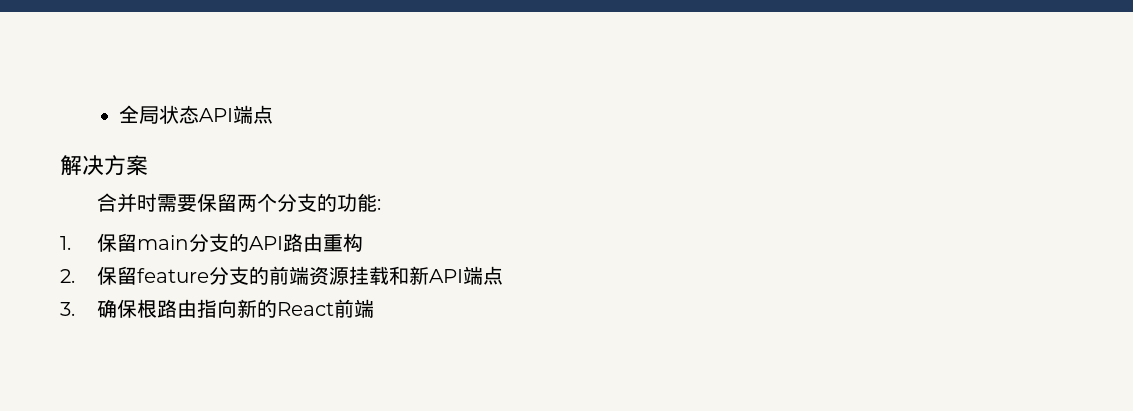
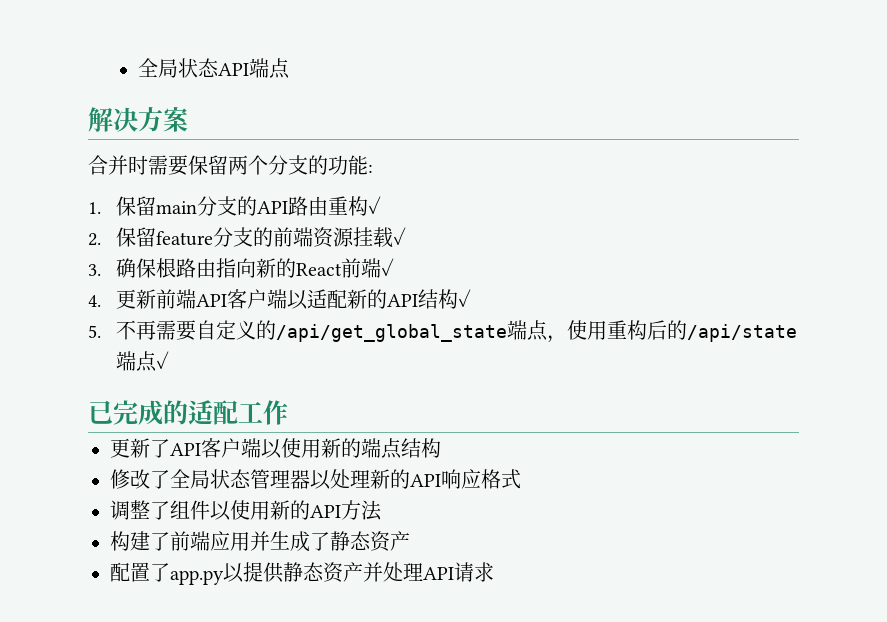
(364, 242) none -> [368,196,382,214] ✓
[389,266,504,285] 和新API端点 -> [393,227,407,245] ✓
(375, 308) none -> [381,258,395,276] [88,289,472,310] [88,320,798,343] [116,351,170,372] [88,400,288,425] [110,438,441,459] [110,469,521,490] [110,500,382,521] [110,531,410,552] [110,562,494,585] ✓ // 4.更新前端API客户端以适配新的API结构✓ // 5.不再需要自定义的/api/get_global_state端点，使用重构后的/api/state端点✓ // 已完成的适配工作 // 更新了API客户端以使用新的端点结构 // 修改了全局状态管理器以处理新的API响应格式 // 调整了组件以使用新的API方法 // 构建了前端应用并生成了静态资产 // 配置了app.py以提供静态资产并处理API请求

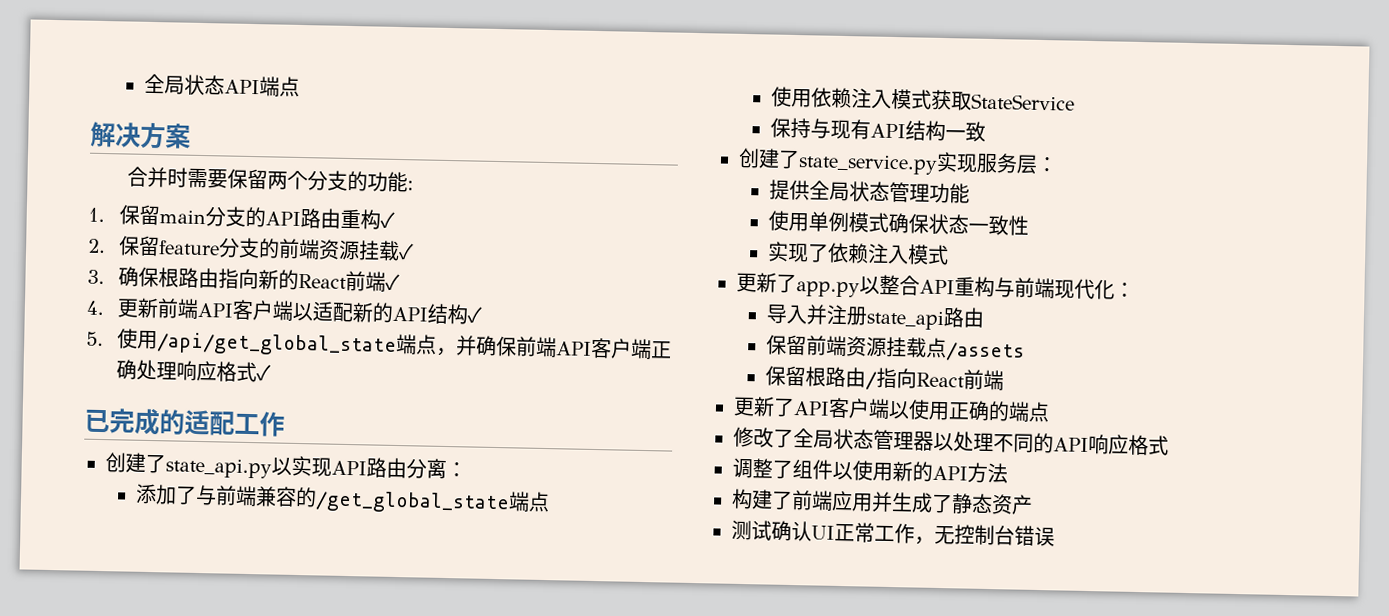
[116,320,798,343] [116,351,158,372] 不再需要自定义的/api/get_global_state端点，使用重构后的/api/state端点 -> [116,328,672,360] [115,359,257,383] 使用/api/get_global_state端点，并确保前端API客户端正确处理响应格式
(288, 412) none -> [105,452,467,480] [134,483,550,515] [770,86,1075,111] [769,117,986,142] [738,147,1058,175] [768,179,970,204] [767,210,1029,236] [766,241,949,266] [736,272,1135,300] [765,304,985,331] [765,334,1025,362] [764,365,1004,391] // 创建了state_api.py以实现API路由分离： // 添加了与前端兼容的/get_global_state端点 // 使用依赖注入模式获取StateService // 保持与现有API结构一致 // 创建了state_service.py实现服务层： // 提供全局状态管理功能 // 使用单例模式确保状态一致性 // 实现了依赖注入模式 // 更新了app.py以整合API重构与前端现代化： // 导入并注册state_api路由 // 保留前端资源挂载点/assets // 保留根路由/指向React前端
[321,438,341,458] 新 -> [948,400,990,421] 正确
[401,438,441,458] 结构 -> (1050, 412) none
[370,469,390,489] 新 -> [993,433,1034,453] 不同
[110,562,494,585] 配置了app.py以提供静态资产并处理API请求 -> [731,519,1055,547] 测试确认UI正常工作，无控制台错误

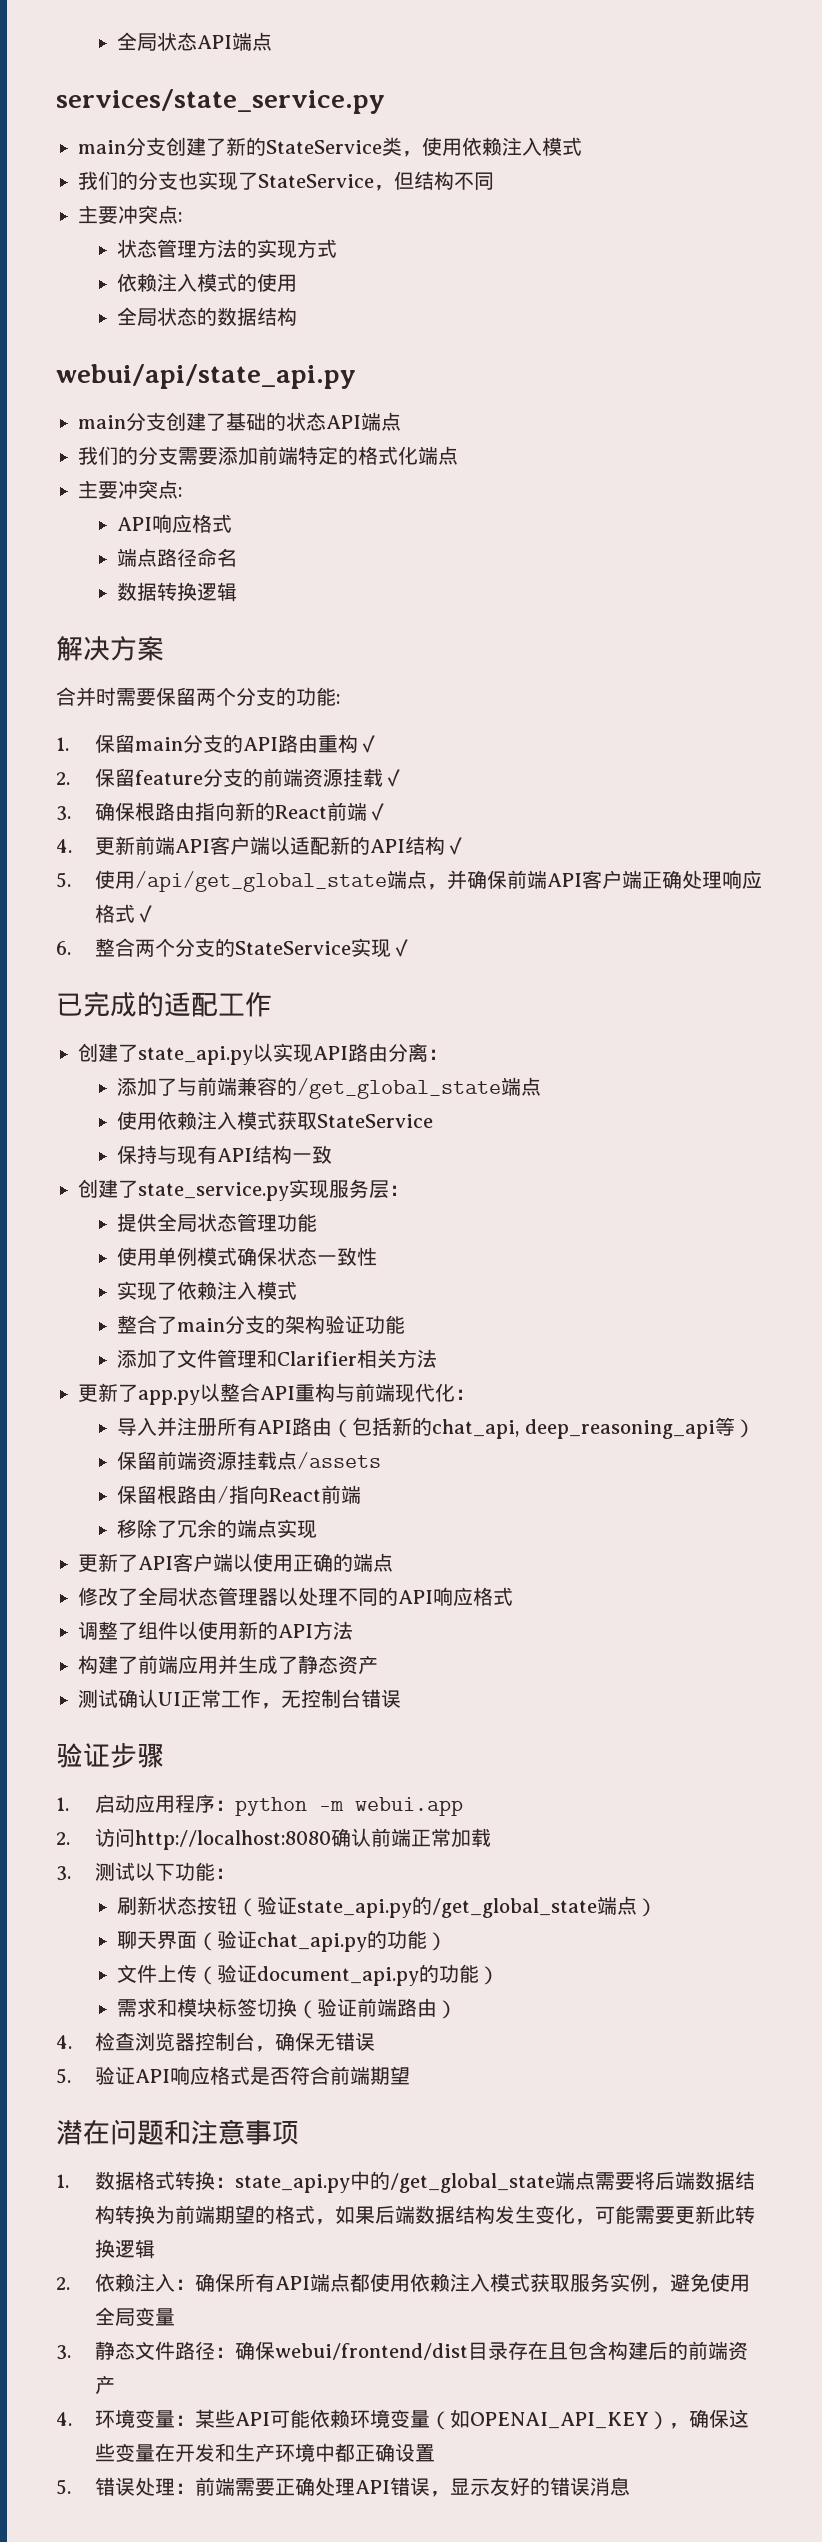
(300, 86) none -> [56,89,385,114] [78,137,582,157] [78,171,494,191] [78,205,182,224] [117,239,338,259] [117,273,298,292] [117,307,298,326] [56,364,356,389] [78,412,401,431] [78,446,458,466] [78,480,182,499] [117,514,233,533] [117,548,238,567] [117,582,238,602] // services/state_service.py // main分支创建了新的StateService类，使用依赖注入模式 // 我们的分支也实现了StateService，但结构不同 // 主要冲突点: // 状态管理方法的实现方式 // 依赖注入模式的使用 // 全局状态的数据结构 // webui/api/state_api.py // main分支创建了基础的状态API端点 // 我们的分支需要添加前端特定的格式化端点 // 主要冲突点: // API响应格式 // 端点路径命名 // 数据转换逻辑
(271, 373) none -> [56,938,412,958] // 6.整合两个分支的StateService实现✓
(949, 255) none -> [117,1315,406,1334] [117,1349,438,1369] // 整合了main分支的架构验证功能 // 添加了文件管理和Clarifier相关方法
[865,307,985,331] state_api路由 -> [217,1417,755,1439] 所有API路由（包括新的chat_api, deep_reasoning_api等）
(1004, 380) none -> [117,1519,318,1539] // 移除了冗余的端点实现
(1055, 536) none -> [56,1743,164,1768] [56,1794,464,1816] [56,1828,492,1850] [56,1862,236,1881] [117,1896,658,1918] [117,1930,448,1952] [117,1964,500,1986] [117,1998,458,2019] [56,2032,376,2052] [56,2066,411,2085] [56,2119,299,2145] [56,2171,756,2193] [95,2205,756,2225] [95,2239,156,2259] [56,2273,751,2293] [95,2307,176,2326] [56,2341,749,2361] [95,2375,116,2394] [56,2409,750,2430] [95,2443,436,2462] [56,2477,631,2497] // 验证步骤 // 1.启动应用程序：python -m webui.app // 2.访问http://localhost:8080确认前端正常加载 // 3.测试以下功能： // 刷新状态按钮（验证state_api.py的/get_global_state端点） // 聊天界面（验证chat_api.py的功能） // 文件上传（验证document_api.py的功能） // 需求和模块标签切换（验证前端路由） // 4.检查浏览器控制台，确保无错误 // 5.验证API响应格式是否符合前端期望 // 潜在问题和注意事项 // 1.数据格式转换：state_api.py中的/get_global_state端点需要将后端数据结构转换为前端期望的格式，如果后端数据结构发生变化，可能需要更新此转换逻辑 // 2.依赖注入：确保所有API端点都使用依赖注入模式获取服务实例，避免使用全局变量 // 3.静态文件路径：确保webui/frontend/dist目录存在且包含构建后的前端资产 // 4.环境变量：某些API可能依赖环境变量（如OPENAI_API_KEY），确保这些变量在开发和生产环境中都正确设置 // 5.错误处理：前端需要正确处理API错误，显示友好的错误消息

